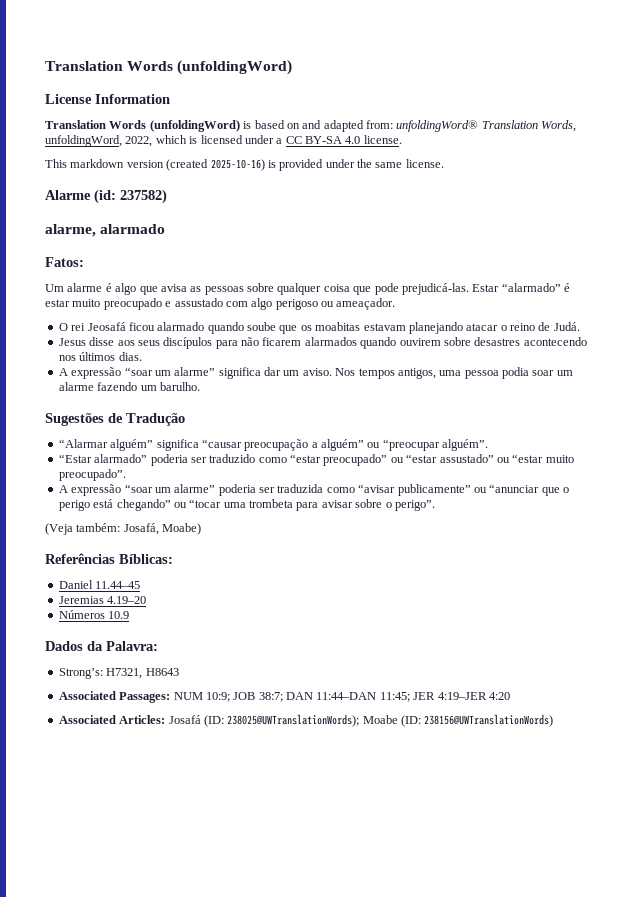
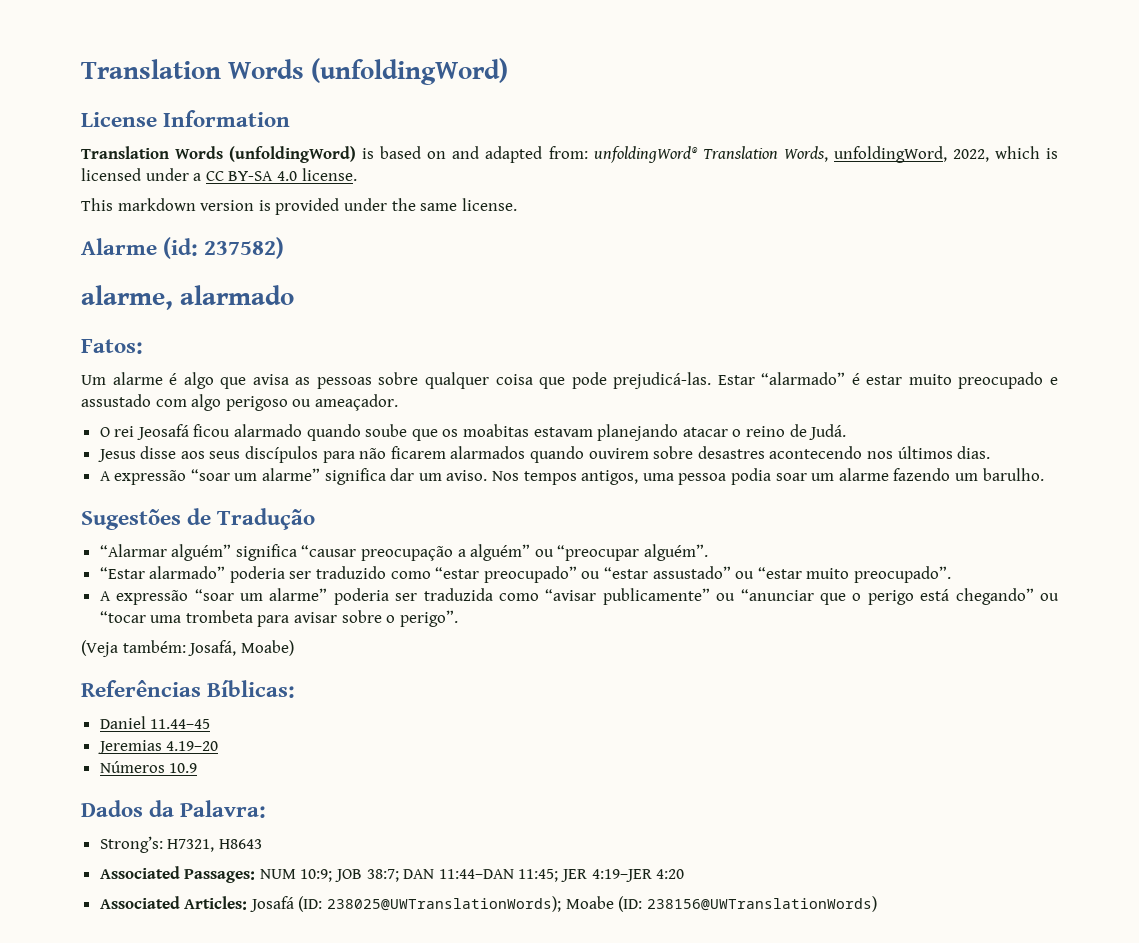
[166,159,265,171] (created 2025-10-16) -> (255, 205) none

